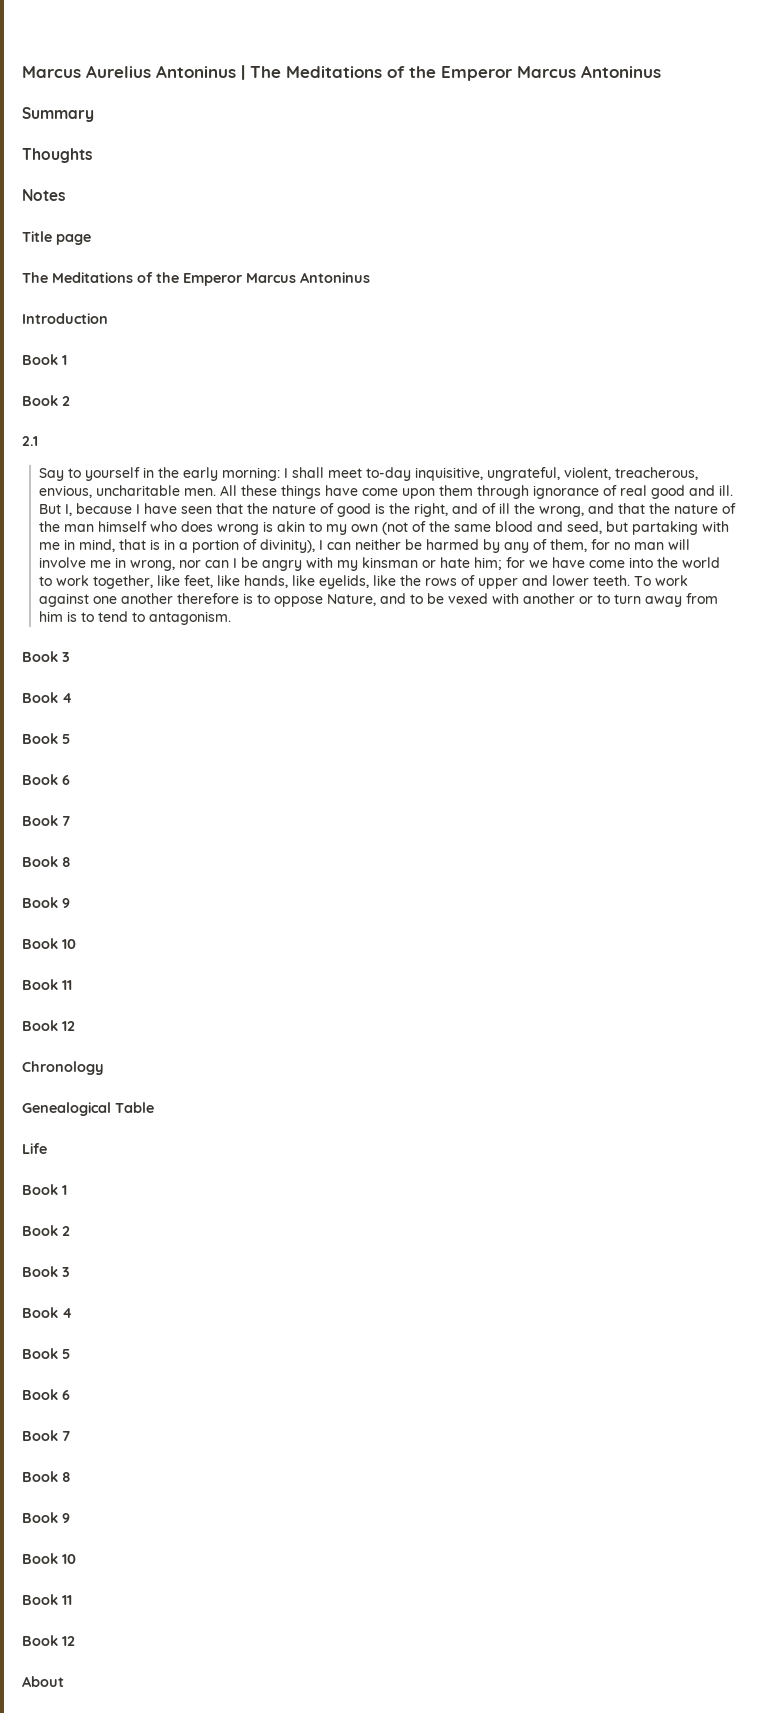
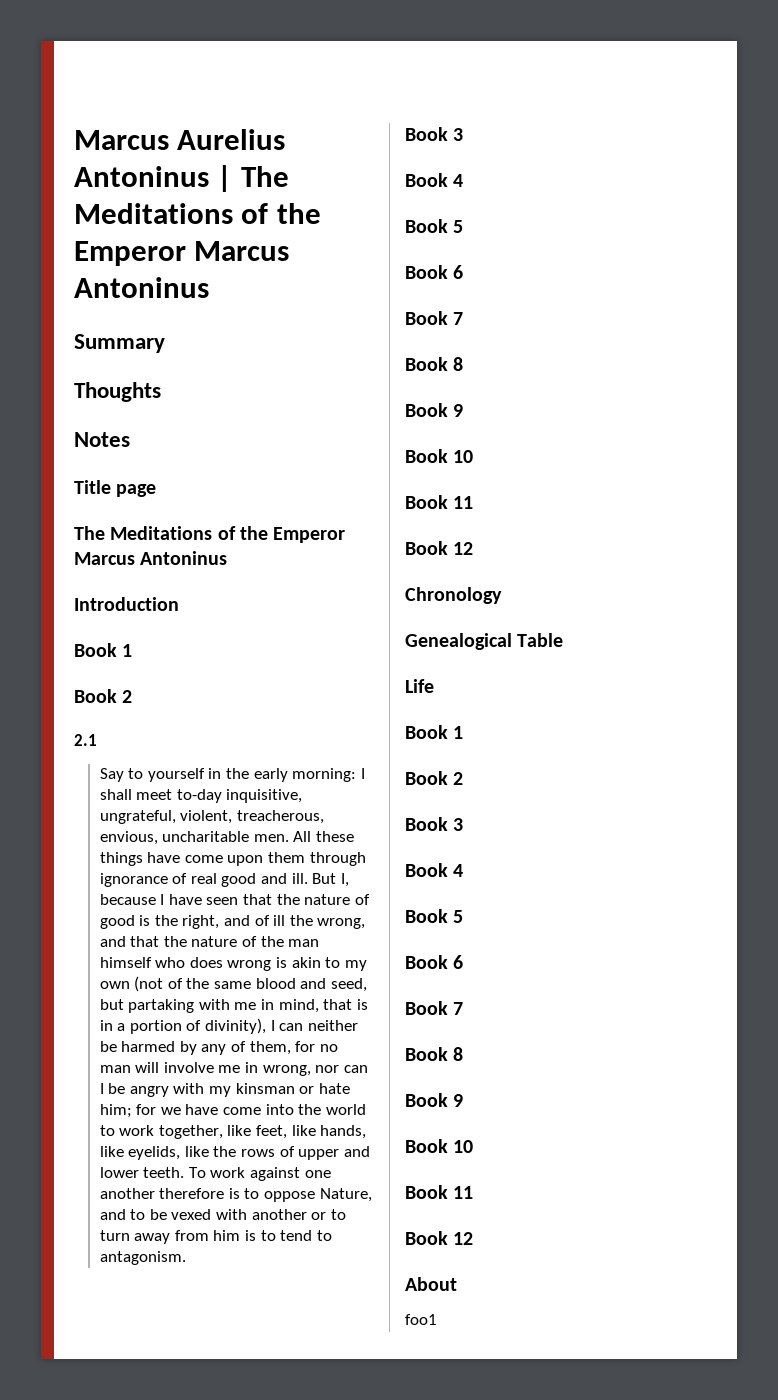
(64, 1681) none -> [405,1314,437,1325] // foo1

